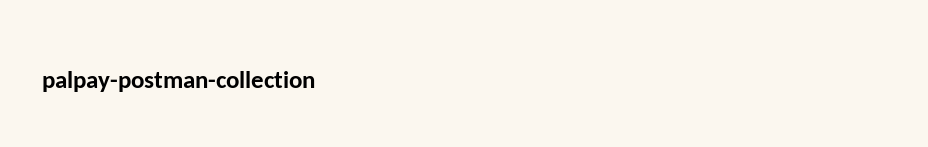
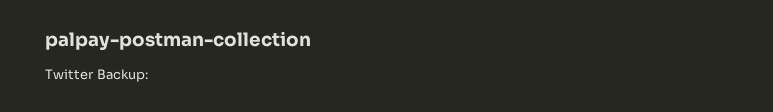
(315, 81) none -> [45,69,148,82] // Twitter Backup:

